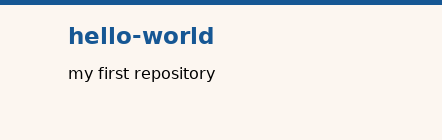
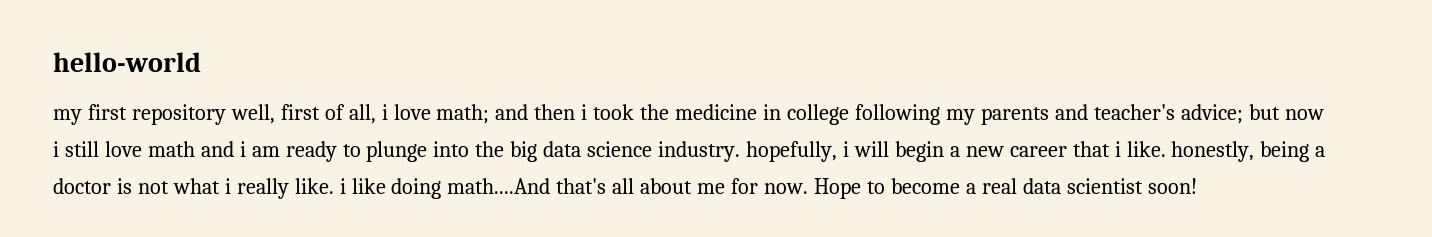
(215, 74) none -> [230,104,1324,125] [53,141,1326,162] [53,178,1197,199] well, first of all, i love math; and then i took the medicine in college following my parents and teacher's advice; but now i still love math and i am ready to plunge into the big data science industry. hopefully, i will begin a new career that i like. honestly, being a doctor is not what i really like. i like doing math....And that's all about me for now. Hope to become a real data scientist soon!

